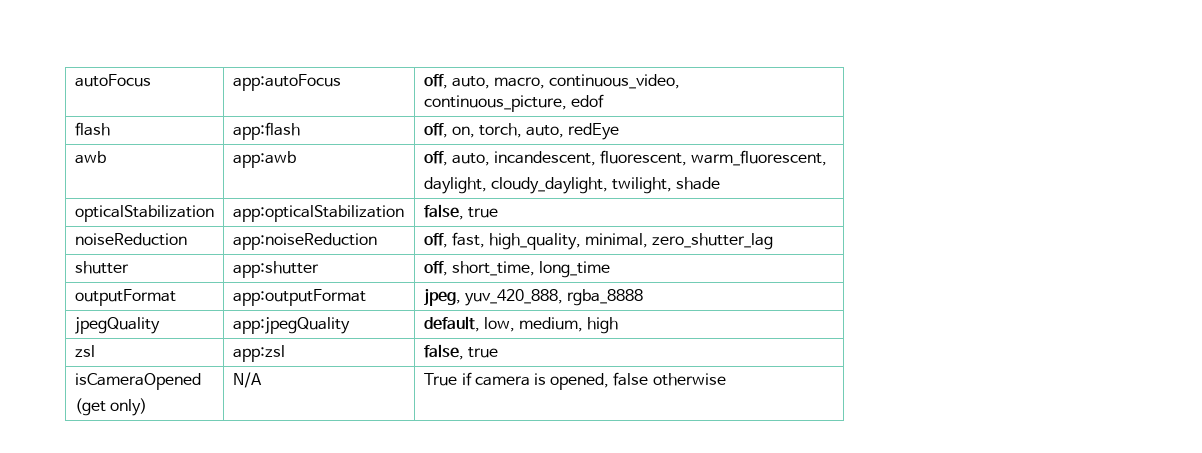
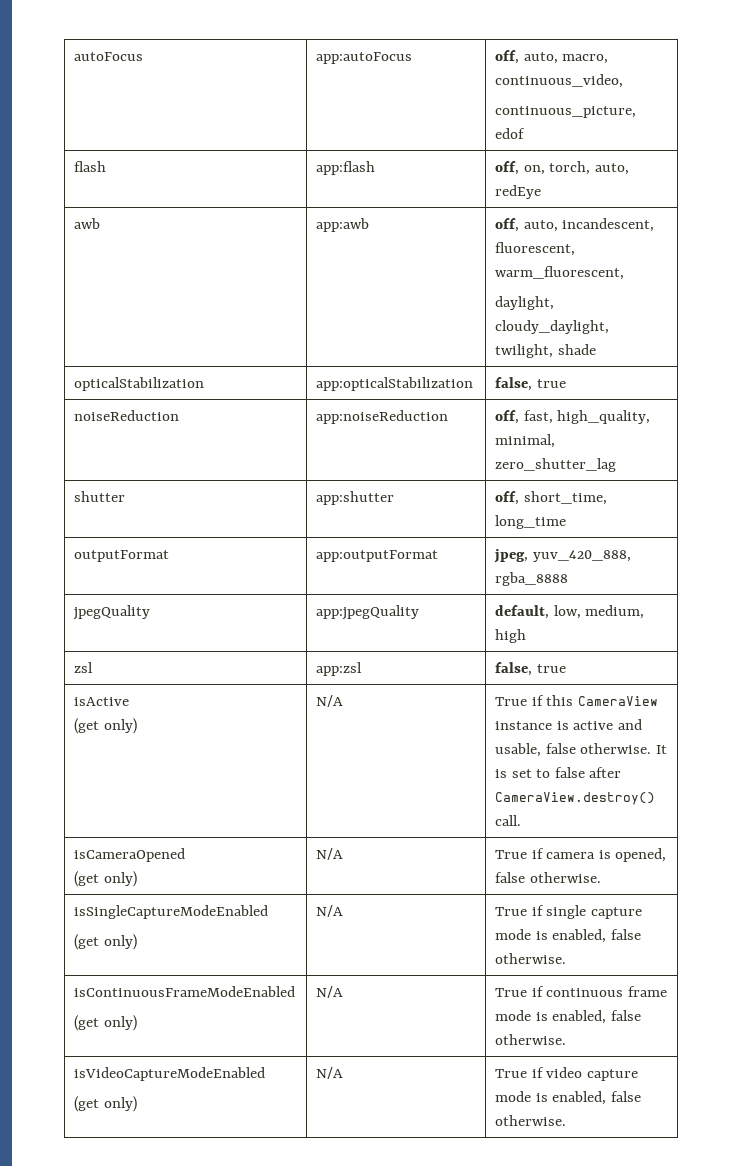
(498, 352) none -> [74,697,130,706] [74,718,137,734] [316,695,344,707] [495,695,658,706] [495,719,642,730] [495,743,667,757] [495,767,622,778] [495,792,656,805] [495,815,522,826] // isActive // (get only) | N/A | True if this CameraView instance is active and usable, false otherwise. It is set to false after CameraView.destroy() call.
[652,373,726,386] otherwise -> [529,872,601,883] [74,905,269,919] [74,934,137,950] [316,905,344,917] [495,905,642,919] [495,929,641,943] [495,953,567,964] [74,986,296,997] [74,1015,137,1031] [316,986,344,998] [495,986,667,997] [495,1010,641,1024] [495,1034,567,1045] [74,1067,266,1081] [74,1096,137,1112] [316,1067,344,1079] [495,1067,638,1081] [495,1091,641,1105] [495,1115,567,1126] otherwise. // isSingleCaptureModeEnabled // (get only) | N/A | True if single capture mode is enabled, false otherwise. // isContinuousFrameModeEnabled // (get only) | N/A | True if continuous frame mode is enabled, false otherwise. // isVideoCaptureModeEnabled // (get only) | N/A | True if video capture mode is enabled, false otherwise.

